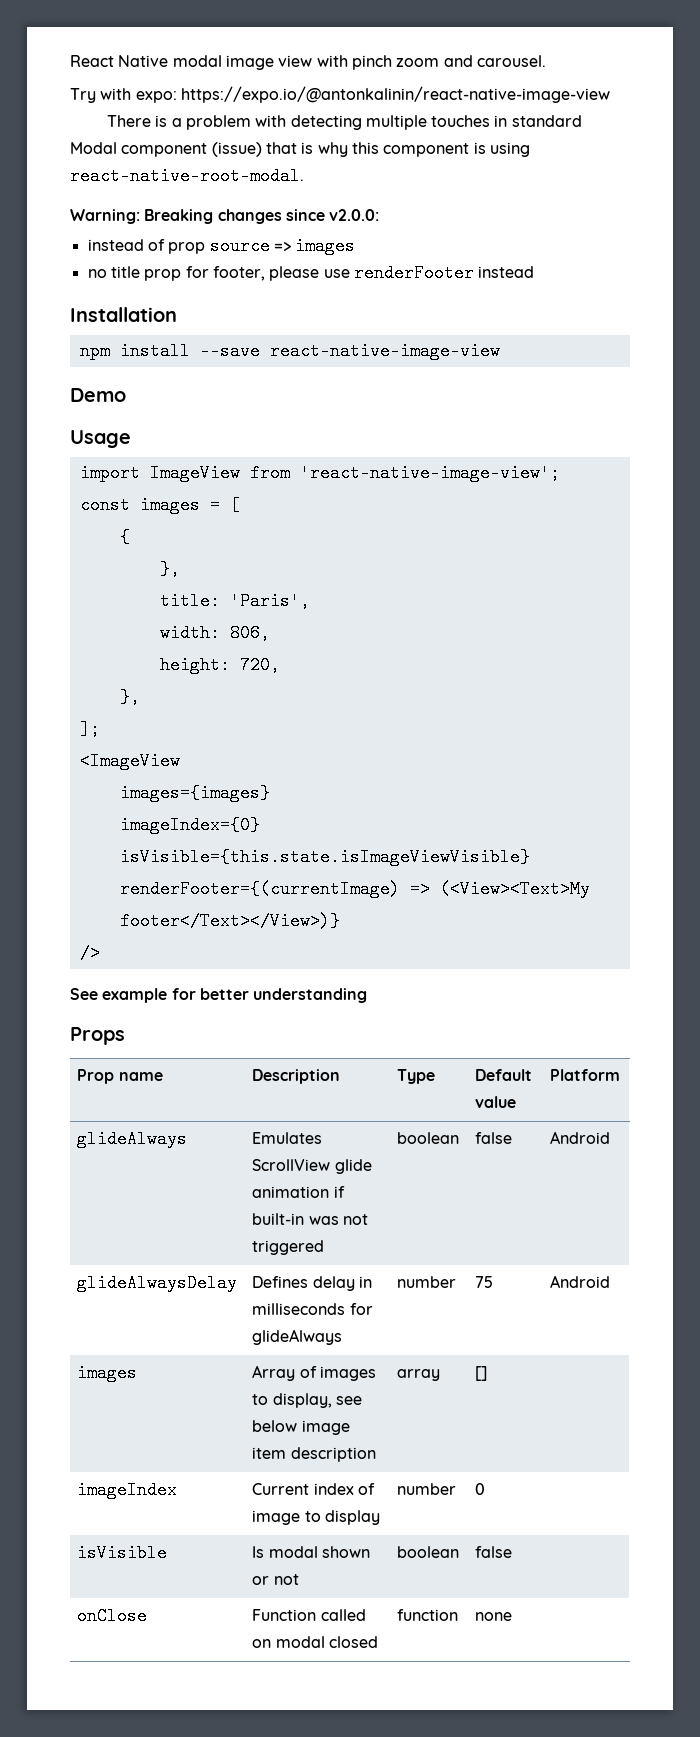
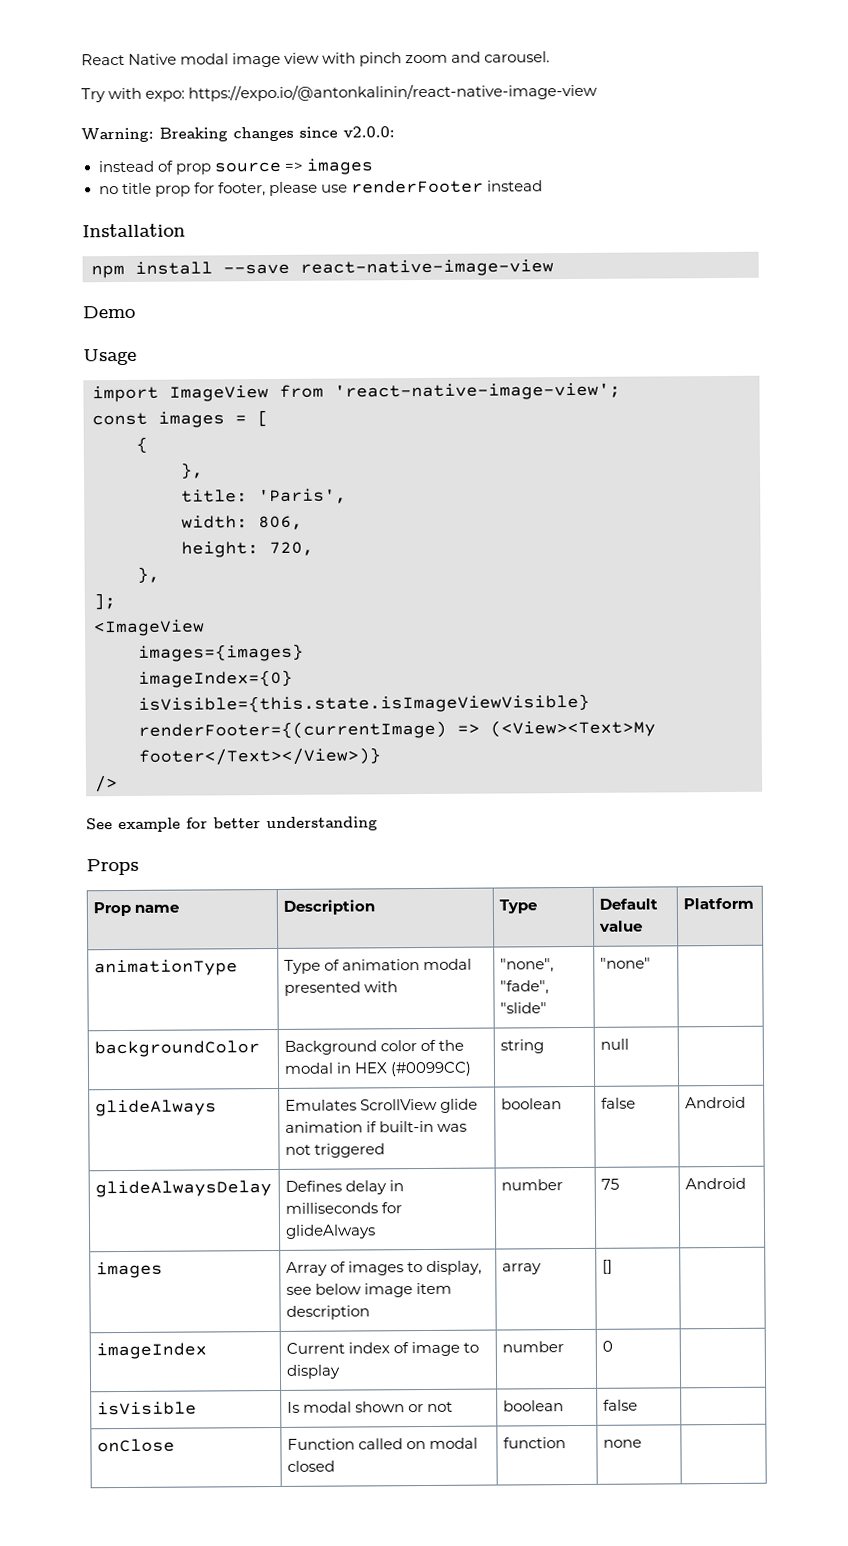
[106,115,582,130] [70,142,530,157] [70,167,304,185] // There is a problem with detecting multiple touches in standard Modal component (issue) that is why this component is using react-native-root-modal. -> (599, 92) none
(621, 1075) none -> [93,959,238,977] [283,958,472,974] [283,981,398,996] [499,958,554,973] [499,980,549,995] [499,1002,547,1014] [599,957,651,969] [93,1040,260,1058] [283,1039,464,1055] [283,1061,472,1077] [499,1039,544,1054] [599,1038,629,1050] // animationType | Type of animation modal presented with | "none", "fade", "slide" | "none" | // backgroundColor | Background color of the modal in HEX (#0099CC) | string | null |

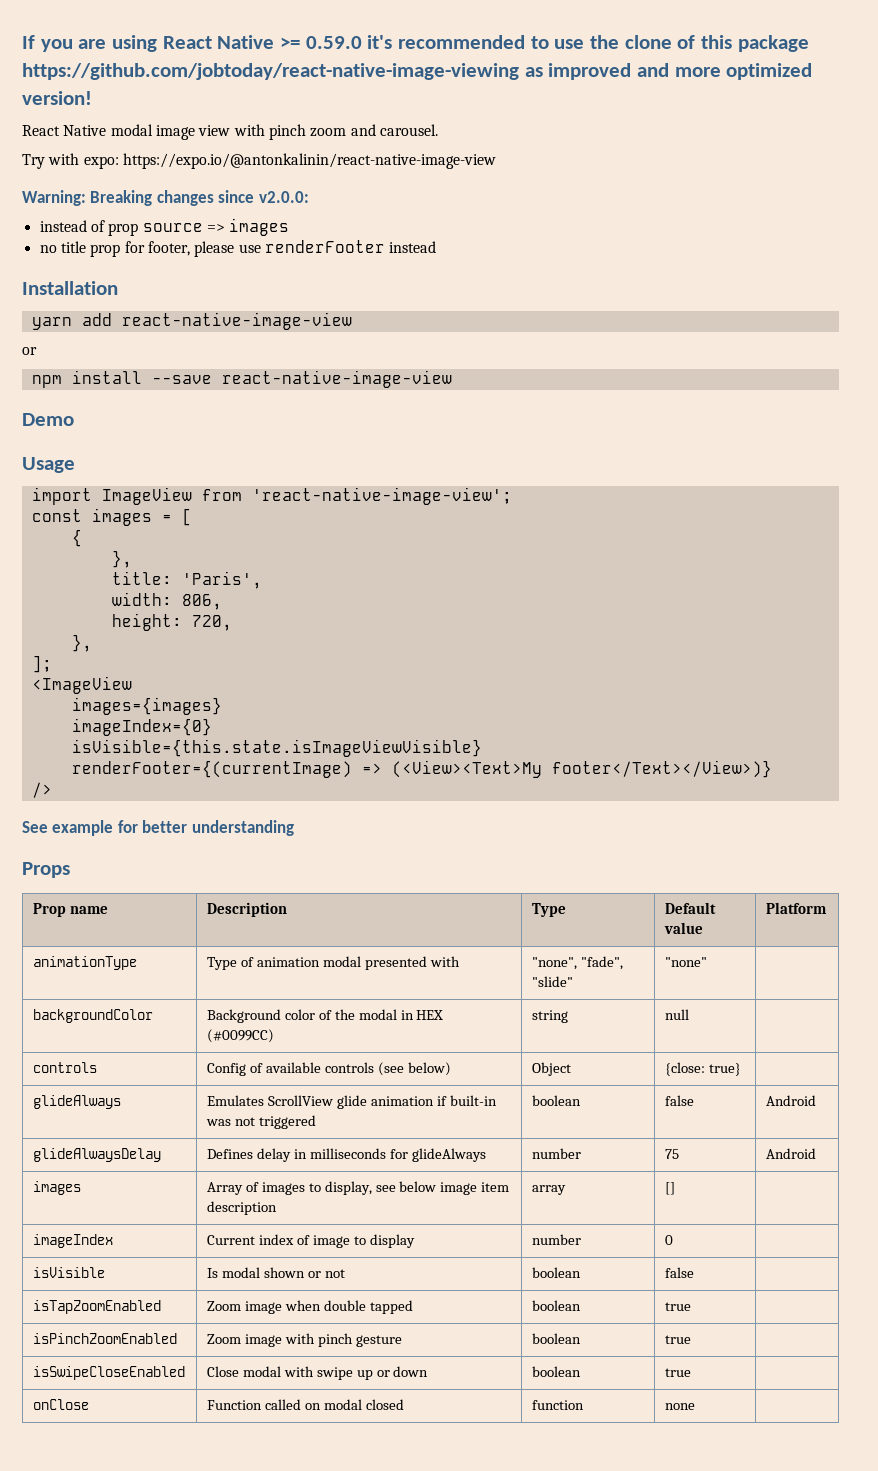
(81, 59) none -> [22,35,809,52] [22,63,813,80] [22,91,92,105] If you are using React Native >= 0.59.0 it's recommended to use the clone of this package https://github.com/jobtoday/react-native-image-viewing as improved and more optimized version! //
(186, 230) none -> [31,312,352,330] [22,347,37,355] // yarn add react-native-image-view // or
(629, 1044) none -> [32,1062,97,1073] [206,1062,451,1076] [531,1062,571,1076] [664,1062,741,1076] // controls | Config of available controls (see below) | Object | {close: true} |
(638, 1405) none -> [32,1300,161,1314] [206,1300,413,1314] [531,1300,581,1311] [664,1302,691,1311] [32,1333,177,1344] [206,1333,402,1347] [531,1333,581,1344] [664,1335,691,1344] [32,1366,185,1380] [206,1366,429,1380] [531,1366,581,1377] [664,1368,691,1377] // isTapZoomEnabled | Zoom image when double tapped | boolean | true | // isPinchZoomEnabled | Zoom image with pinch gesture | boolean | true | // isSwipeCloseEnabled | Close modal with swipe up or down | boolean | true |

